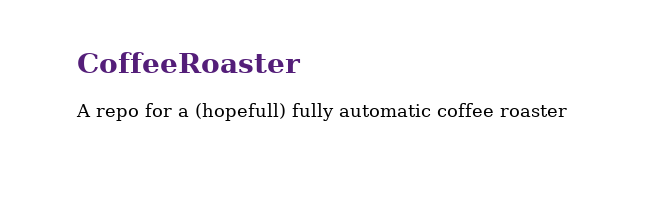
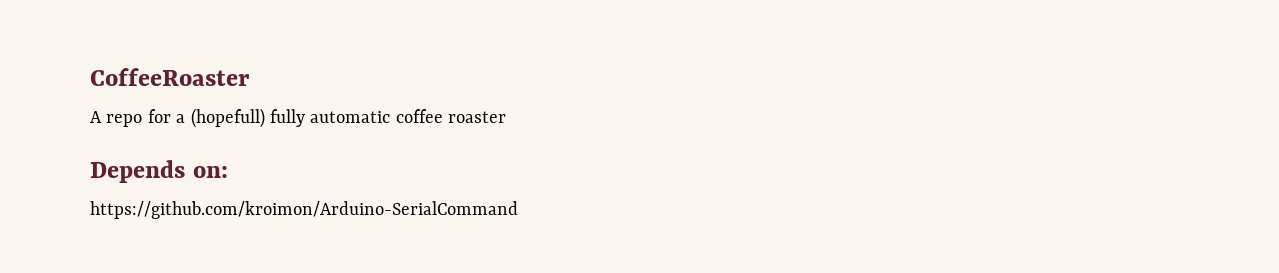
(567, 111) none -> [90,160,228,183] [90,201,518,219] // Depends on: // https://github.com/kroimon/Arduino-SerialCommand

